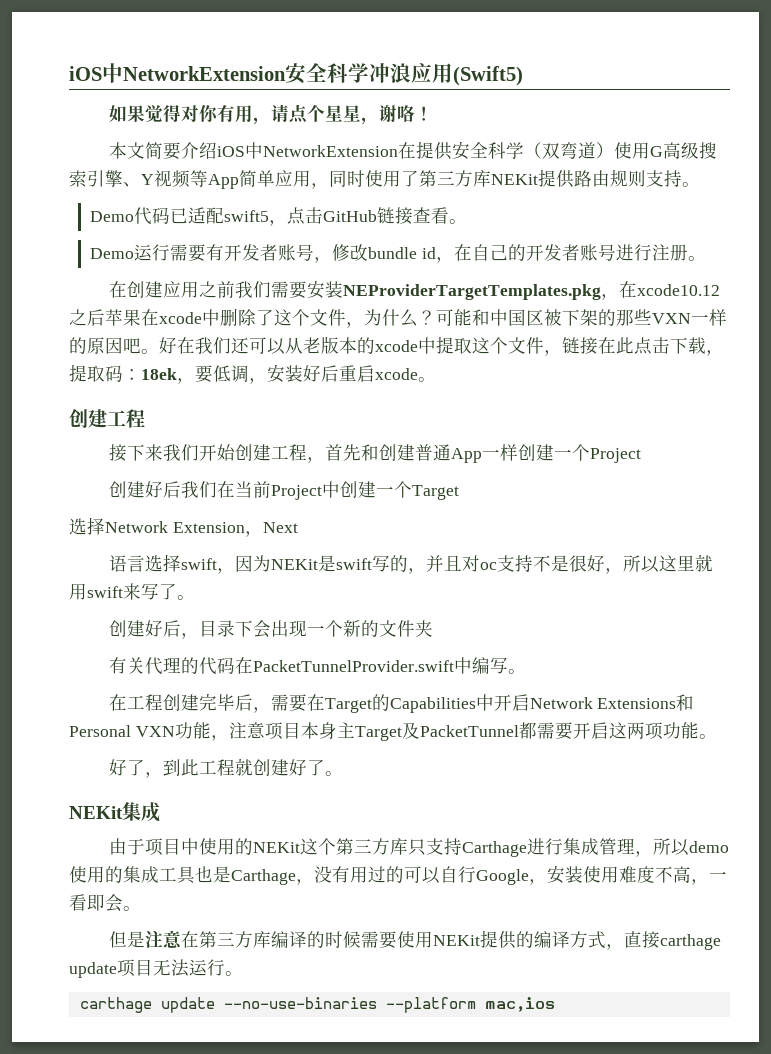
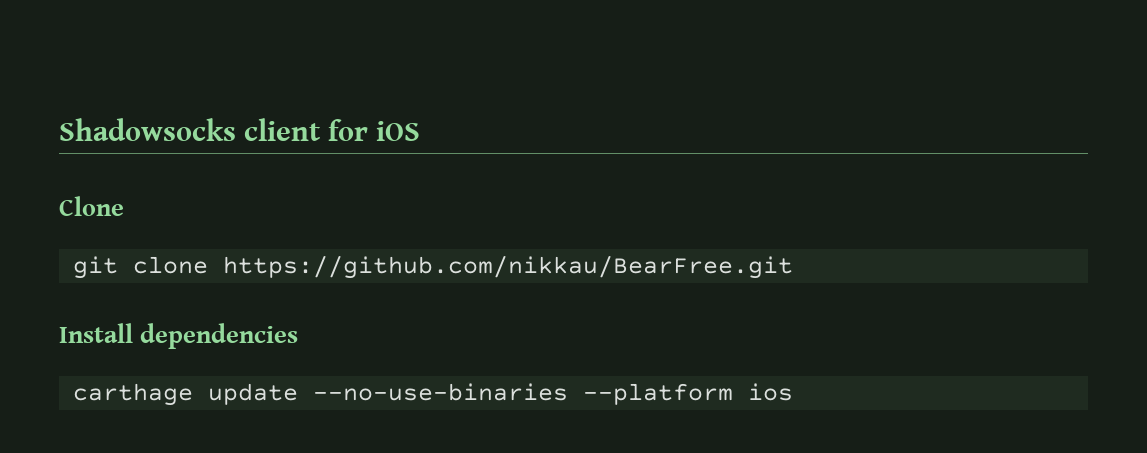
[69,63,523,86] [108,104,433,125] [108,141,717,160] [69,169,700,189] [90,207,468,226] [90,244,707,263] [108,280,720,300] [69,308,727,328] [69,336,724,356] [69,364,436,384] [69,408,145,428] [108,444,641,463] [108,481,459,500] [69,517,298,537] [108,554,713,574] [69,583,195,600] [108,620,433,639] [108,657,526,675] [108,693,695,713] [69,722,717,741] [108,758,343,778] [69,802,160,822] [108,838,729,857] [69,865,727,885] [69,894,141,912] [108,930,721,950] [69,959,243,978] iOS中NetworkExtension安全科学冲浪应用(Swift5) // 如果觉得对你有用，请点个星星，谢咯！ // 本文简要介绍iOS中NetworkExtension在提供安全科学（双弯道）使用G高级搜索引擎、Y视频等App简单应用，同时使用了第三方库NEKit提供路由规则支持。 // Demo代码已适配swift5，点击GitHub链接查看。 // Demo运行需要有开发者账号，修改bundle id，在自己的开发者账号进行注册。 // 在创建应用之前我们需要安装NEProviderTargetTemplates.pkg，在xcode10.12之后苹果在xcode中删除了这个文件，为什么？可能和中国区被下架的那些VXN一样的原因吧。好在我们还可以从老版本的xcode中提取这个文件，链接在此点击下载，提取码：18ek，要低调，安装好后重启xcode。 // 创建工程 // 接下来我们开始创建工程，首先和创建普通App一样创建一个Project // 创建好后我们在当前Project中创建一个Target // 选择Network Extension，Next // 语言选择swift，因为NEKit是swift写的，并且对oc支持不是很好，所以这里就用swift来写了。 // 创建好后，目录下会出现一个新的文件夹 // 有关代理的代码在PacketTunnelProvider.swift中编写。 // 在工程创建完毕后，需要在Target的Capabilities中开启Network Extensions和Personal VXN功能，注意项目本身主Target及PacketTunnel都需要开启这两项功能。 // 好了，到此工程就创建好了。 // NEKit集成 // 由于项目中使用的NEKit这个第三方库只支持Carthage进行集成管理，所以demo使用的集成工具也是Carthage，没有用过的可以自行Google，安装使用难度不高，一看即会。 // 但是注意在第三方库编译的时候需要使用NEKit提供的编译方式，直接carthage update项目无法运行。 -> [59,118,421,141] [59,196,124,216] [73,255,794,279] [59,323,299,349] Shadowsocks client for iOS // Clone // git clone https://github.com/nikkau/BearFree.git // Install dependencies
[484,997,555,1012] mac,ios -> [748,383,794,401] ios

